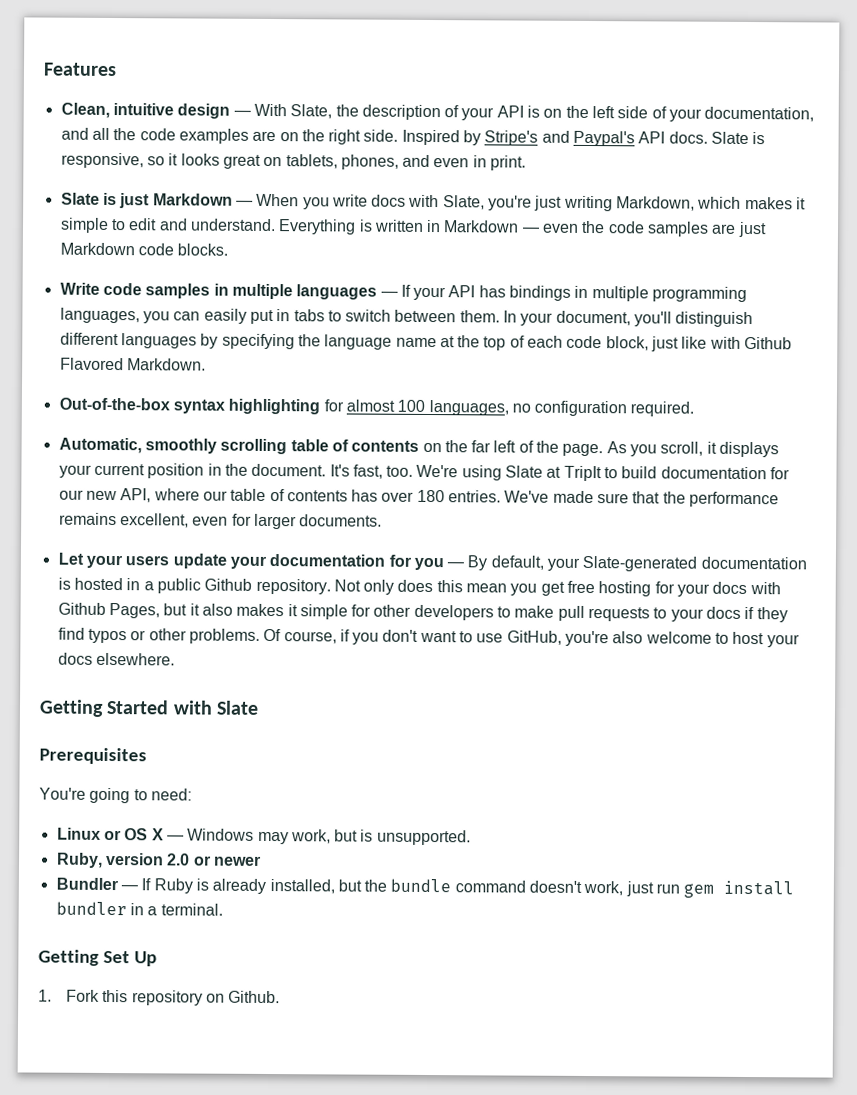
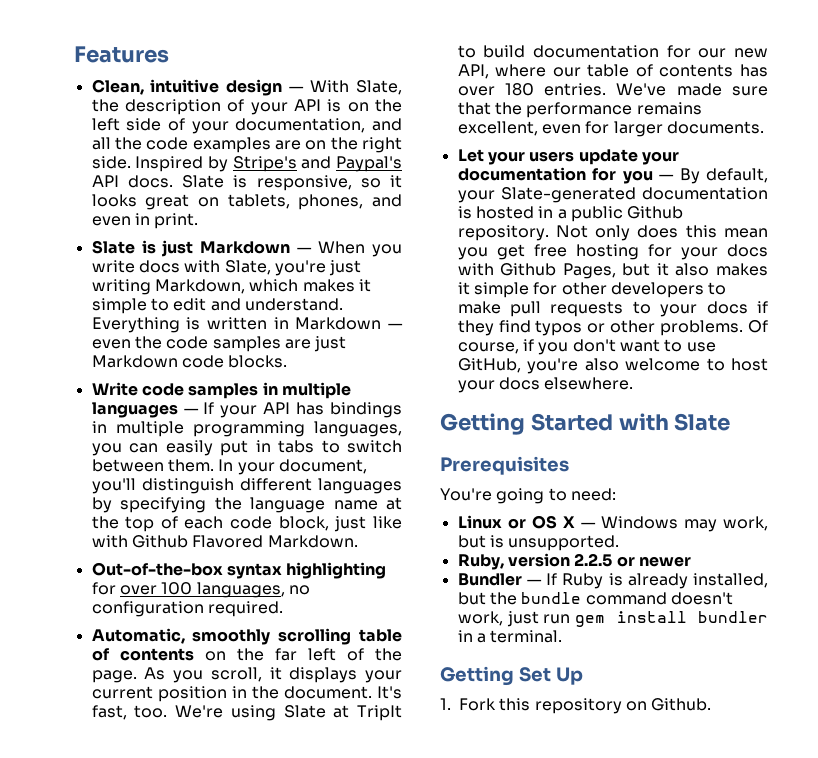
[345,399,395,412] almost -> [119,585,157,595] over
[166,853,191,866] 2.0 -> [574,553,613,567] 2.2.5

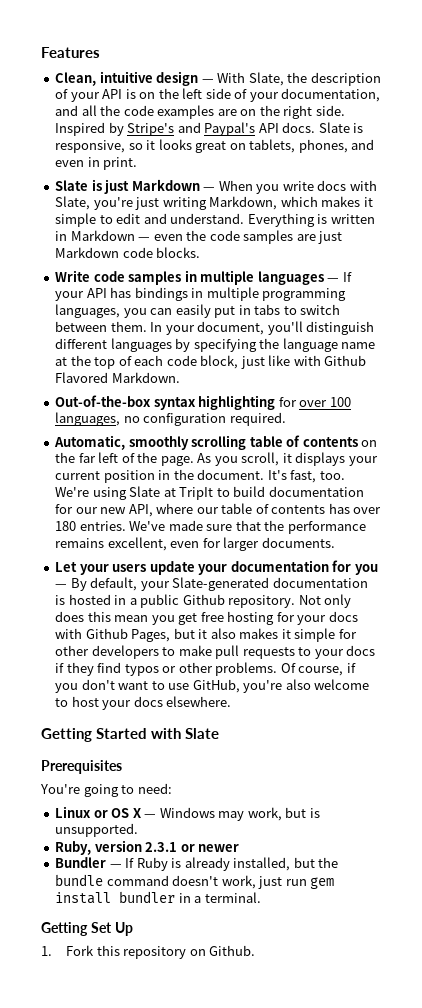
[574,553,613,567] 2.2.5 -> [145,842,178,852] 2.3.1

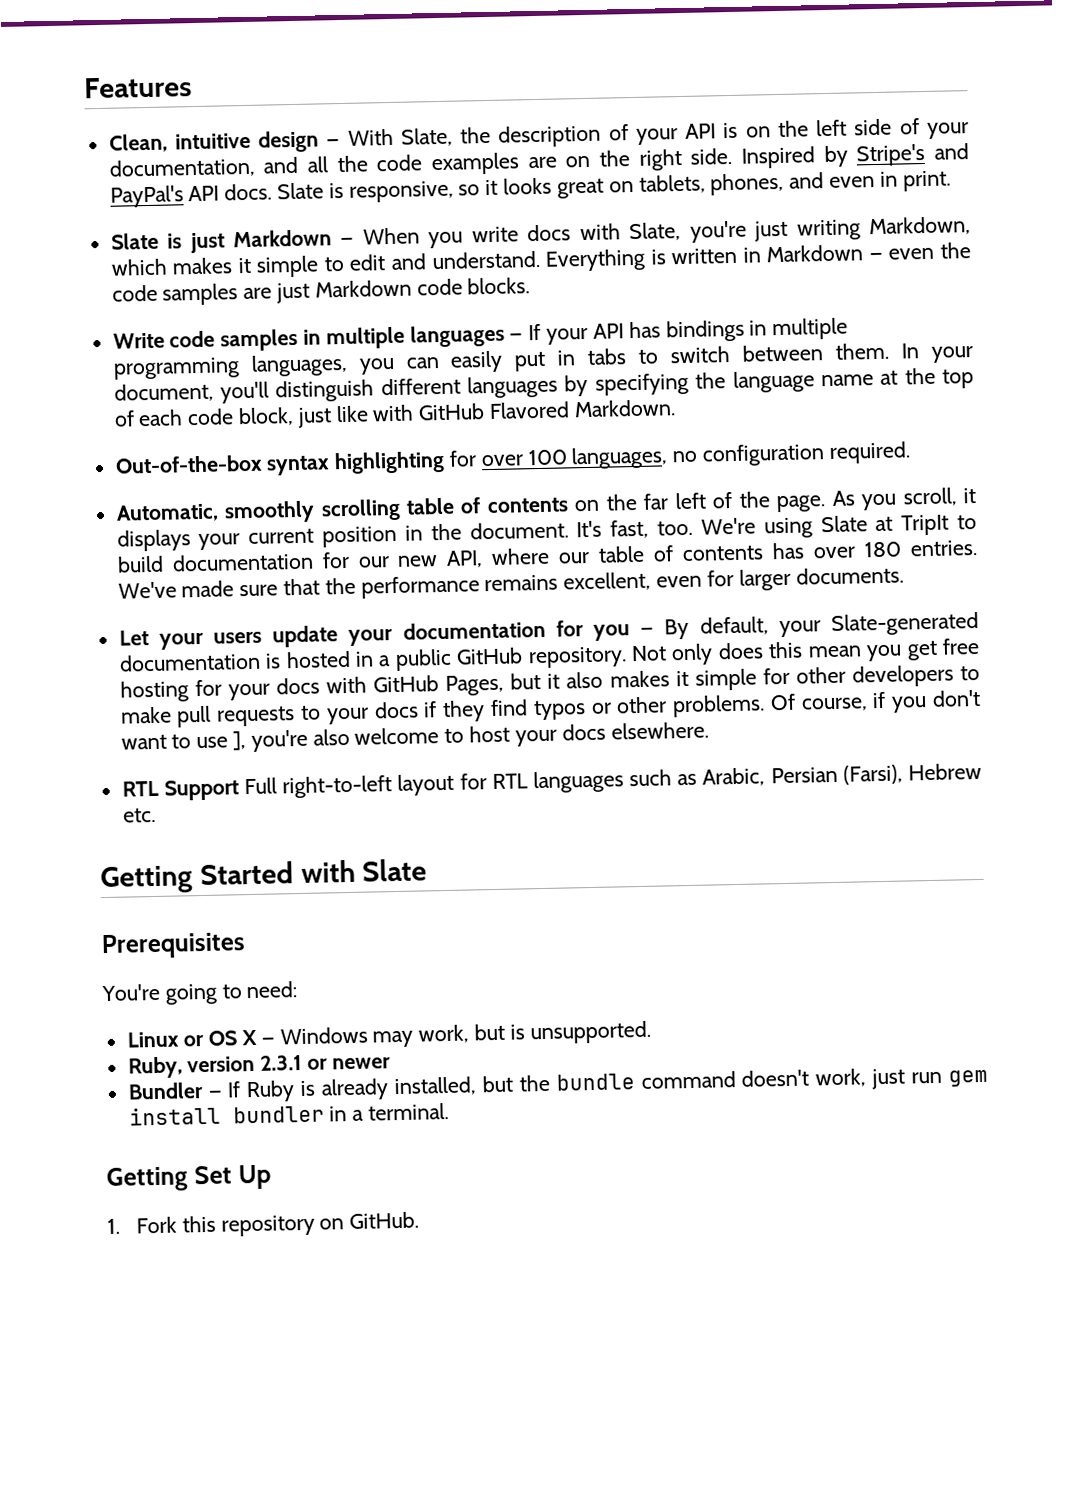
[204,122,256,136] Paypal's -> [109,185,184,208] PayPal's
[324,355,367,366] Github -> [418,403,486,421] GitHub
[182,594,225,605] Github -> [456,647,524,665] GitHub
[85,628,128,639] Github -> [373,675,440,693] GitHub
[192,679,240,693] GitHub, -> [233,731,247,751] ],
(232, 701) none -> [121,762,982,801] [122,807,156,823] // RTL Support Full right-to-left layout for RTL languages such as Arabic, Persian (Farsi), Hebrew etc.
[209,945,256,956] Github. -> [349,1211,420,1230] GitHub.

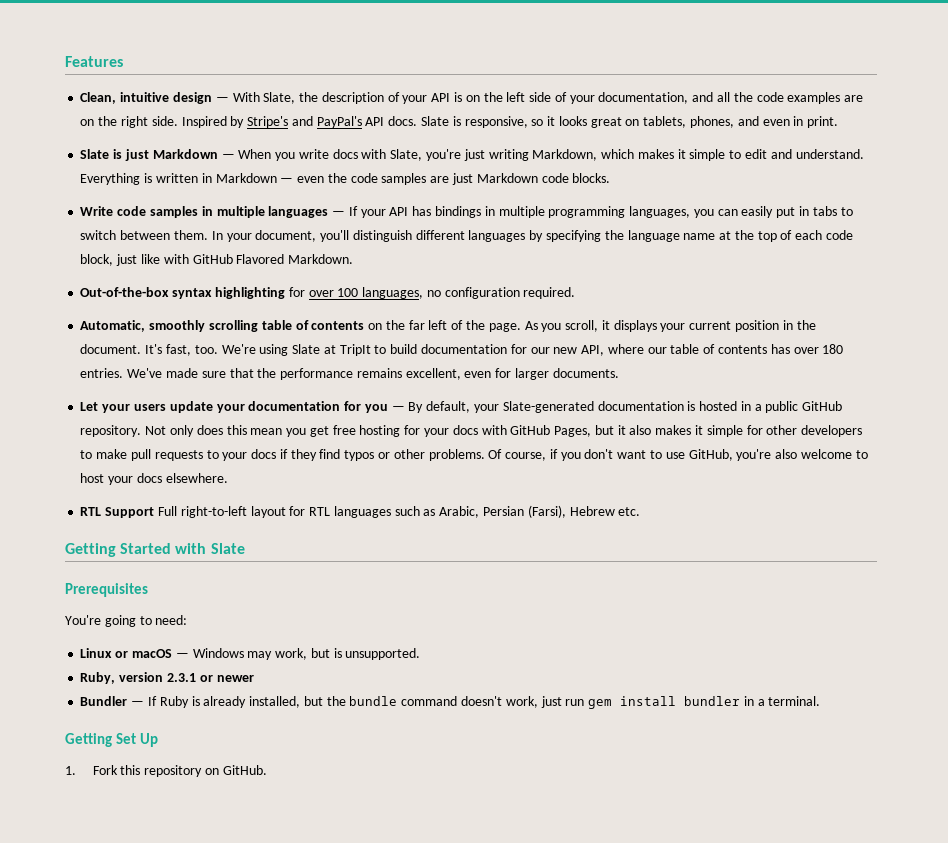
[233,731,247,751] ], -> [688,449,733,461] GitHub,
[208,1029,258,1046] OS X -> [131,649,172,658] macOS

